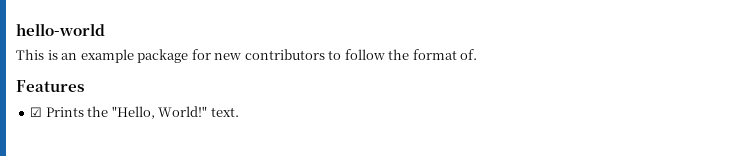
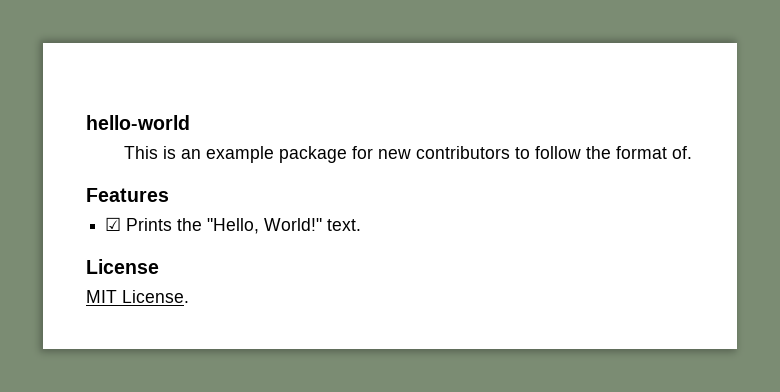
(239, 112) none -> [86,259,159,274] [86,290,189,303] // License // MIT License.

